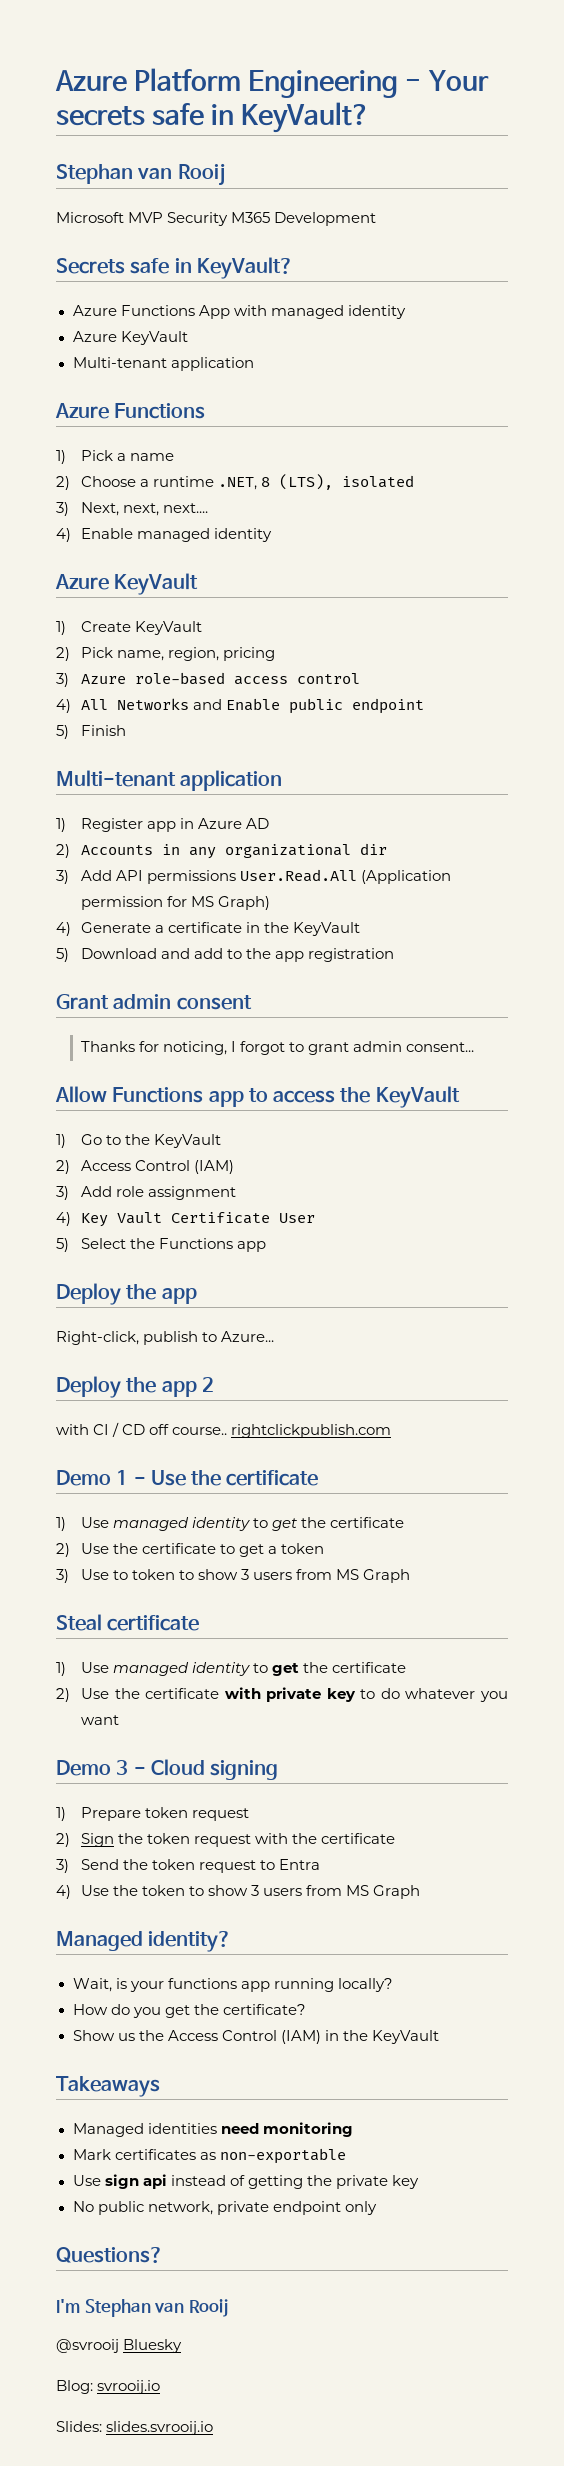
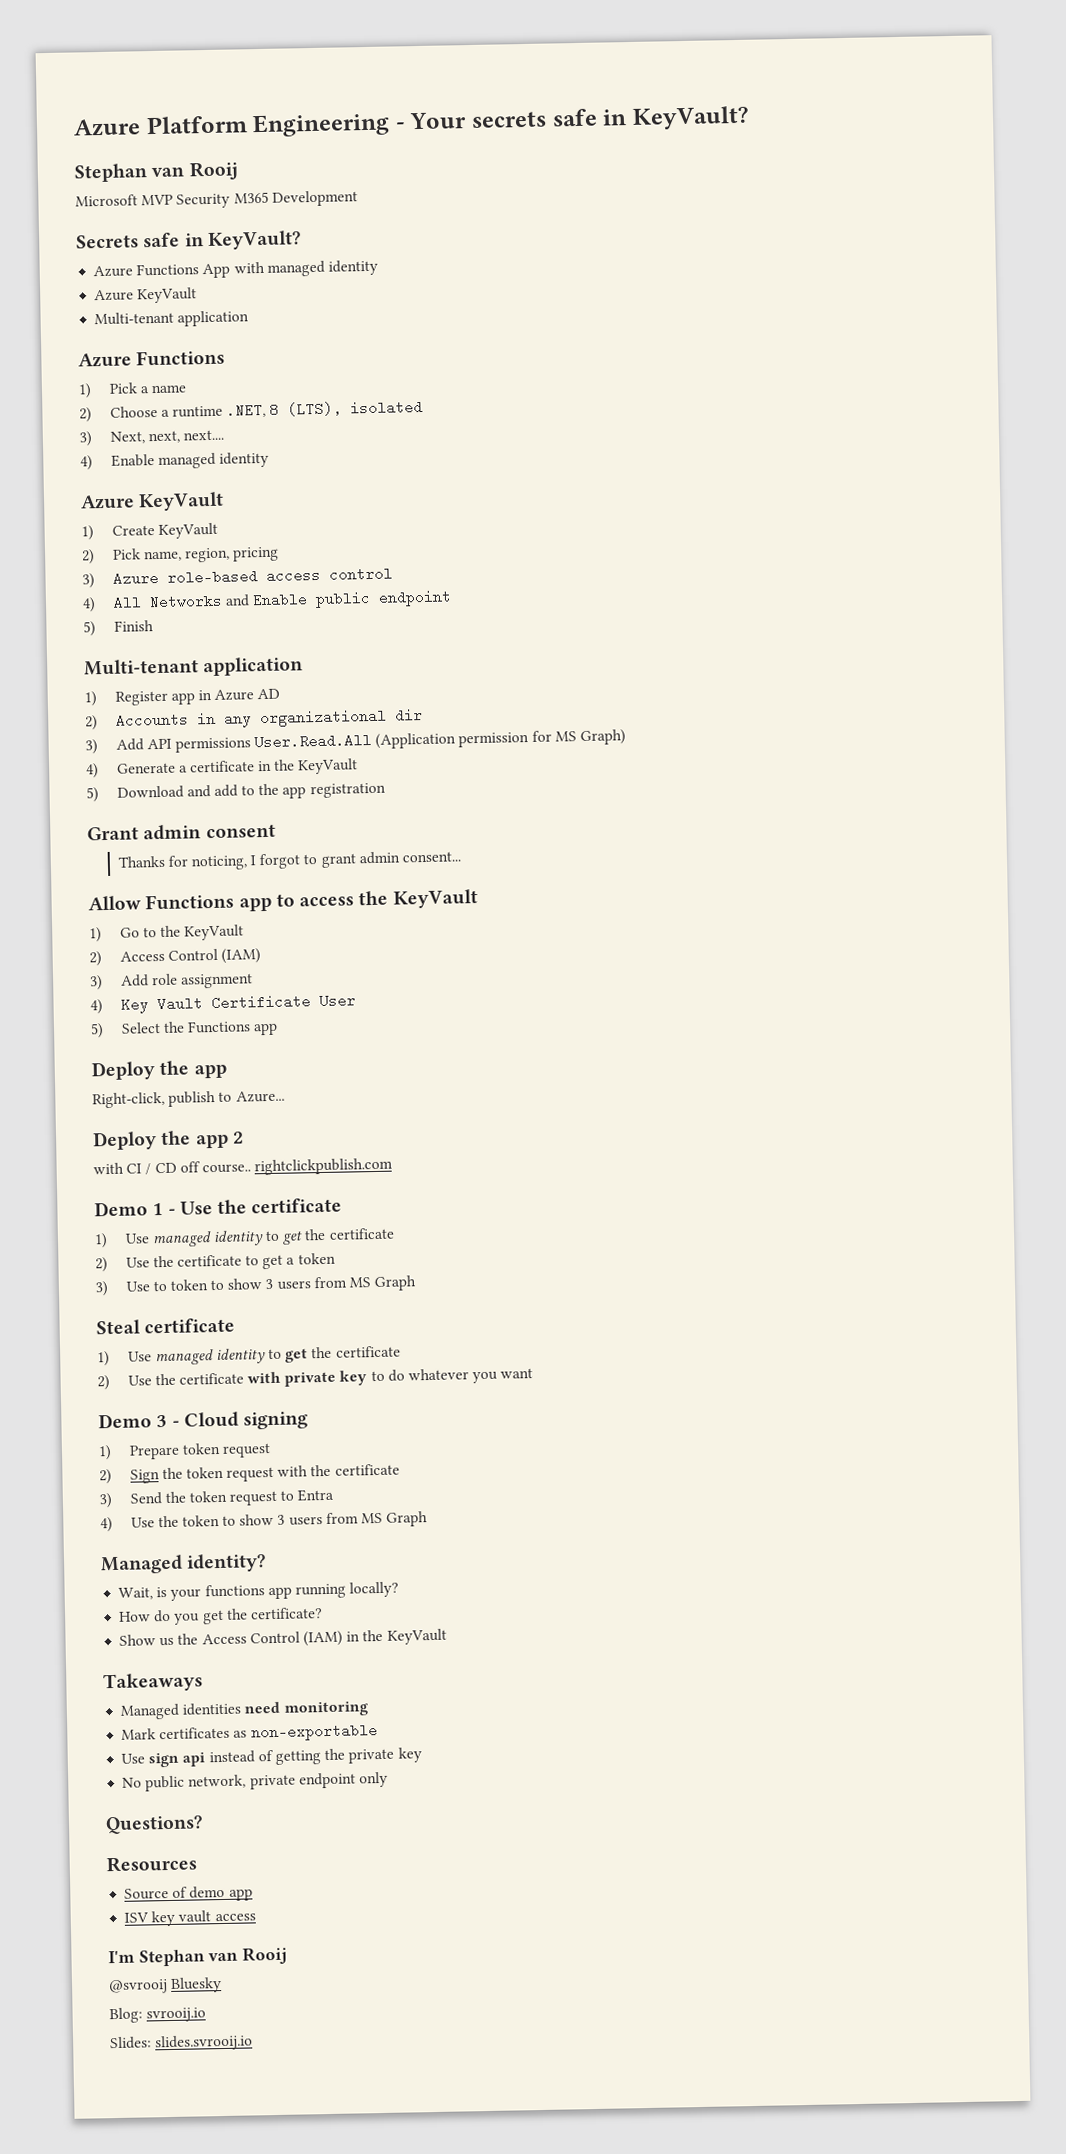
(163, 2255) none -> [106,1855,197,1873] [124,1885,253,1901] [124,1910,256,1927] // Resources // Source of demo app // ISV key vault access

